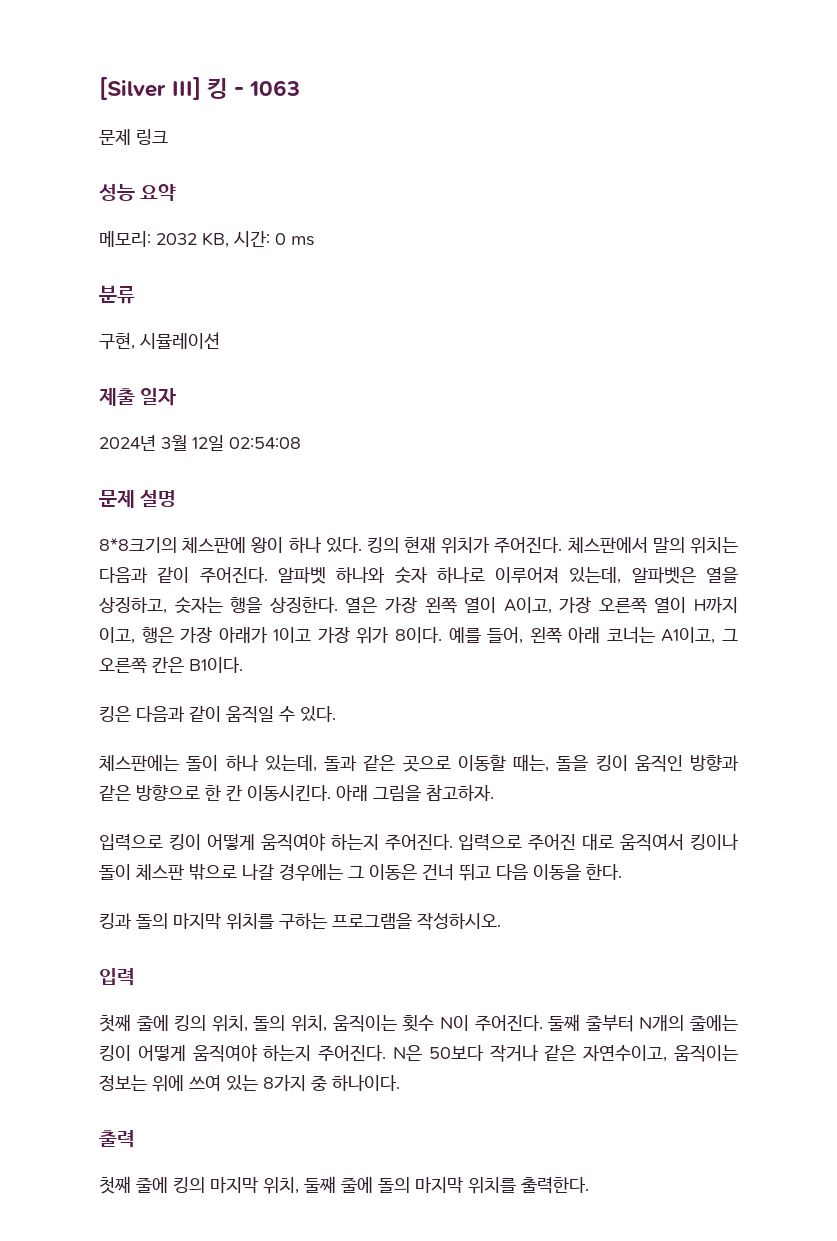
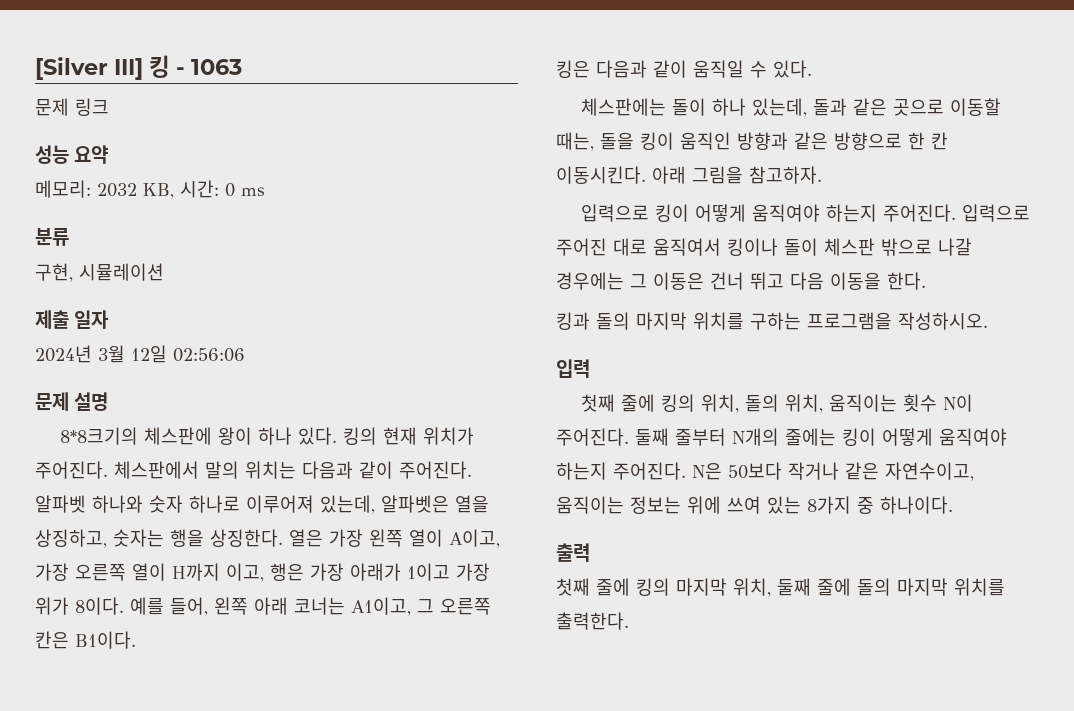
[229,437,301,449] 02:54:08 -> [173,348,245,362] 02:56:06

